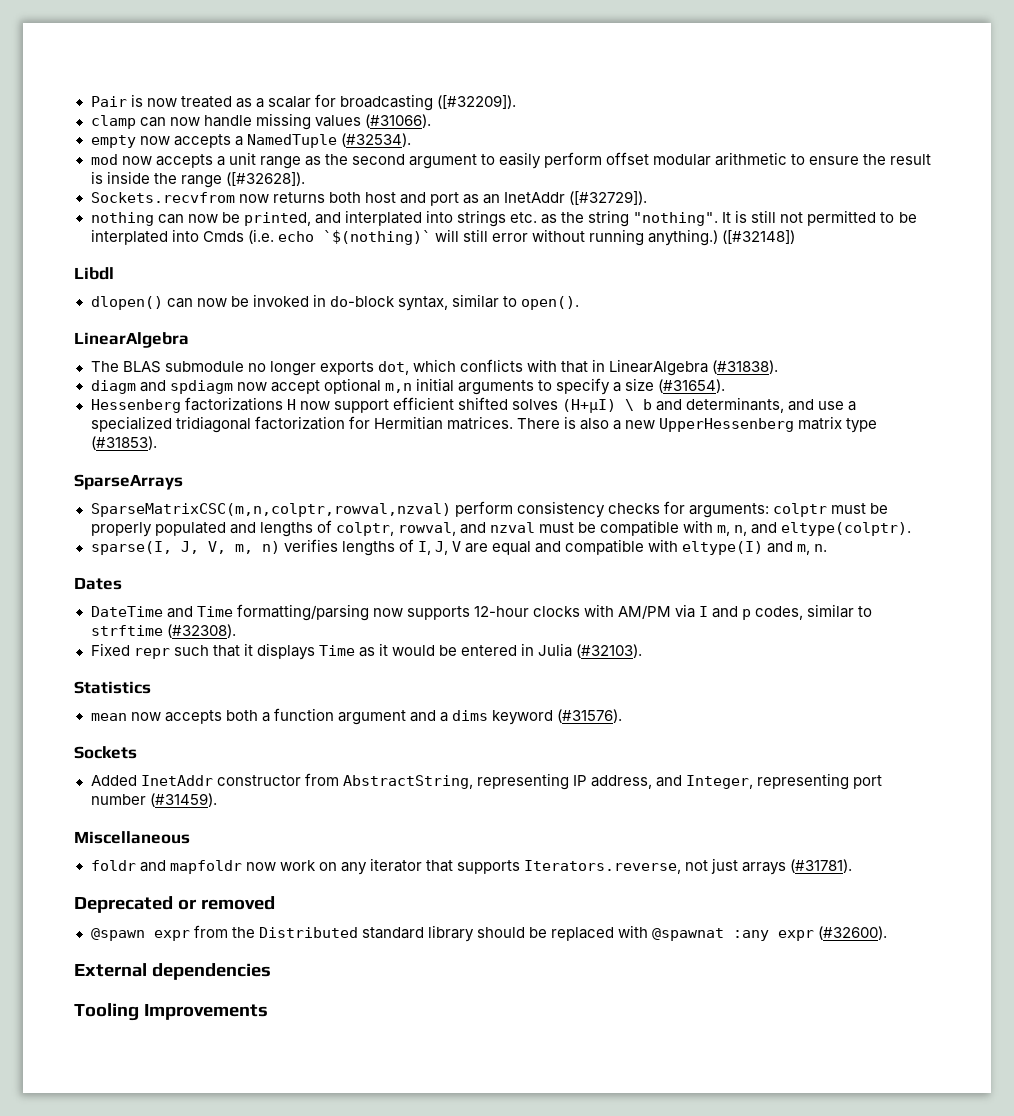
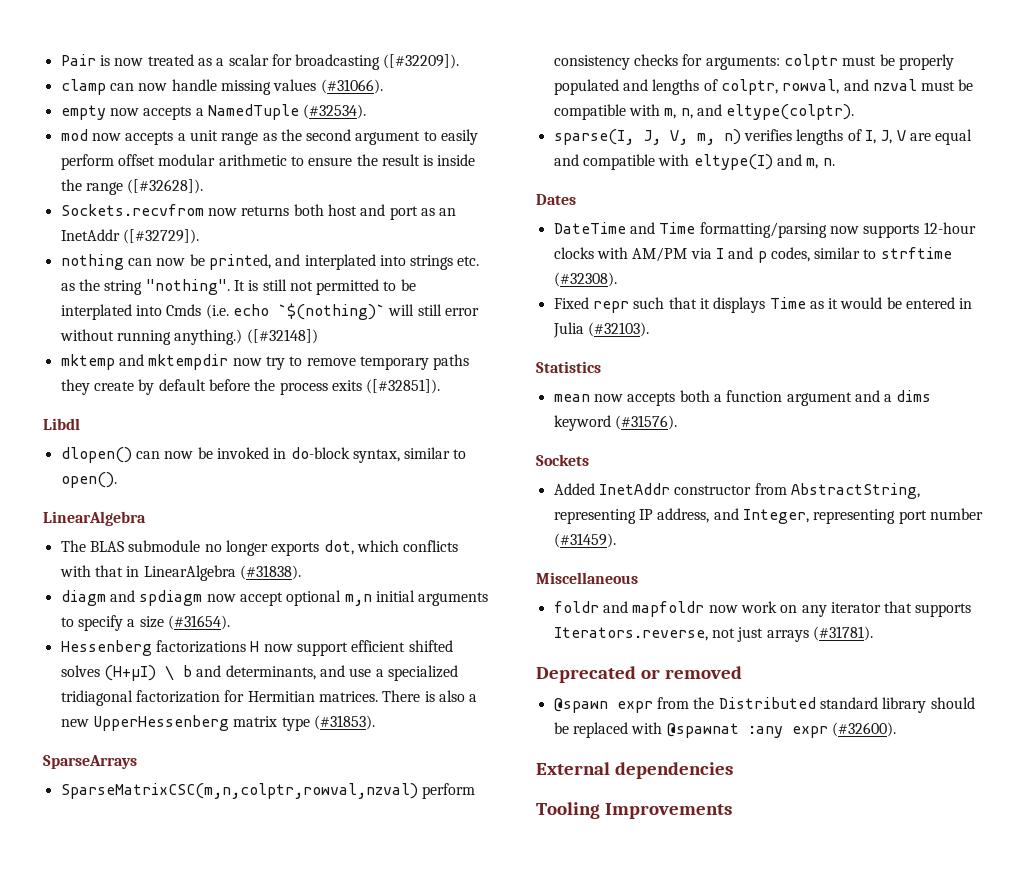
(796, 237) none -> [60,354,470,370] [60,379,441,395] // mktemp and mktempdir now try to remove temporary paths they create by default before the process exits ([#32851]).

